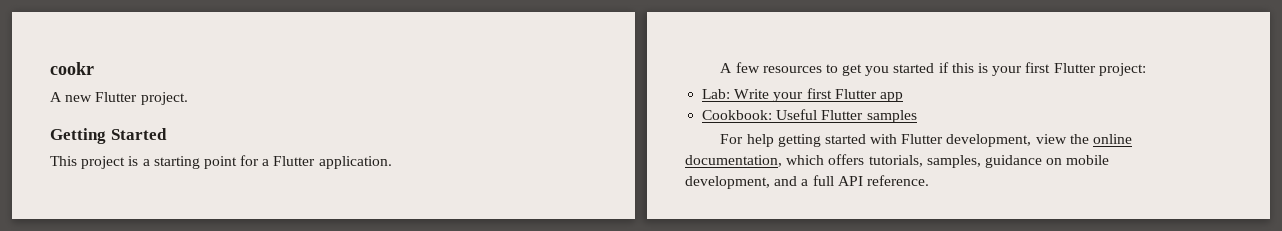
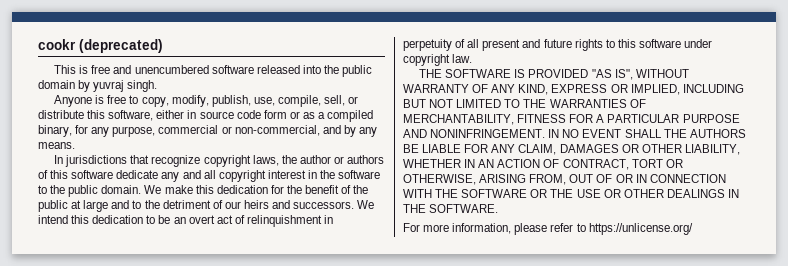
[50,92,188,105] [50,128,167,144] [50,155,392,169] [720,62,1146,76] [702,88,903,102] [702,109,917,123] [720,134,1133,147] [685,154,1110,168] [685,175,929,189] // A new Flutter project. // Getting Started // This project is a starting point for a Flutter application. // A few resources to get you started if this is your first Flutter project: // Lab: Write your first Flutter app // Cookbook: Useful Flutter samples // For help getting started with Flutter development, view the online documentation, which offers tutorials, samples, guidance on mobile development, and a full API reference. -> [79,39,163,53] [54,65,373,77] [38,80,158,92] [54,95,359,107] [38,110,374,122] [38,125,377,137] [38,142,75,149] [54,155,385,167] [38,170,381,182] [38,185,369,197] [38,200,375,212] [38,215,334,227] [403,39,713,51] [403,54,473,66] [419,69,689,80] [403,84,744,95] [403,99,646,108] [403,114,740,125] [403,129,746,138] [403,144,740,155] [403,159,683,170] [403,174,726,185] [403,189,739,198] [403,204,499,213] [403,223,693,235] (deprecated) // This is free and unencumbered software released into the public domain by yuvraj singh. // Anyone is free to copy, modify, publish, use, compile, sell, or distribute this software, either in source code form or as a compiled binary, for any purpose, commercial or non-commercial, and by any means. // In jurisdictions that recognize copyright laws, the author or authors of this software dedicate any and all copyright interest in the software to the public domain. We make this dedication for the benefit of the public at large and to the detriment of our heirs and successors. We intend this dedication to be an overt act of relinquishment in perpetuity of all present and future rights to this software under copyright law. // THE SOFTWARE IS PROVIDED "AS IS", WITHOUT WARRANTY OF ANY KIND, EXPRESS OR IMPLIED, INCLUDING BUT NOT LIMITED TO THE WARRANTIES OF MERCHANTABILITY, FITNESS FOR A PARTICULAR PURPOSE AND NONINFRINGEMENT. IN NO EVENT SHALL THE AUTHORS BE LIABLE FOR ANY CLAIM, DAMAGES OR OTHER LIABILITY, WHETHER IN AN ACTION OF CONTRACT, TORT OR OTHERWISE, ARISING FROM, OUT OF OR IN CONNECTION WITH THE SOFTWARE OR THE USE OR OTHER DEALINGS IN THE SOFTWARE. // For more information, please refer to https://unlicense.org/

